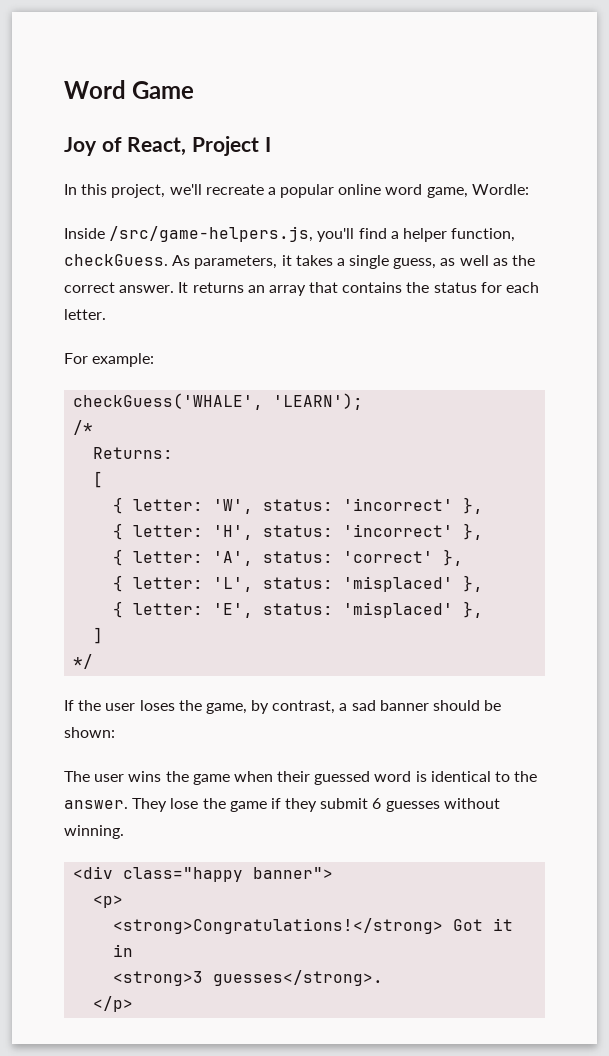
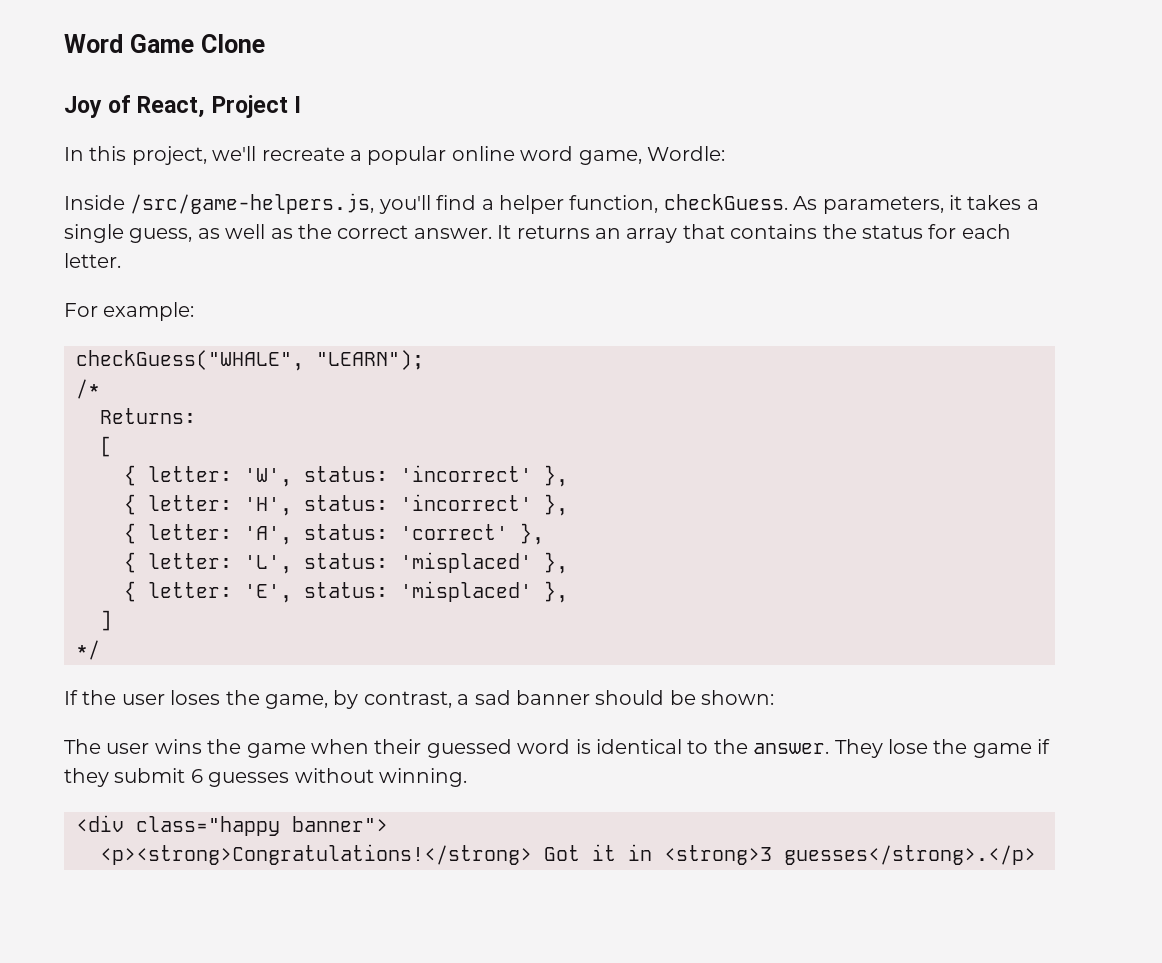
(195, 90) none -> [200,34,265,53] Clone
[73,393,364,410] checkGuess('WHALE', 'LEARN'); -> [76,350,424,371] checkGuess("WHALE", "LEARN");
[93,895,124,908] [113,918,444,934] <p> // <strong>Congratulations!</strong> -> [100,844,532,865] <p><strong>Congratulations!</strong>
[113,970,384,986] [93,996,134,1012] // <strong>3 guesses</strong>. // </p> -> [664,845,1036,865] <strong>3 guesses</strong>.</p>

